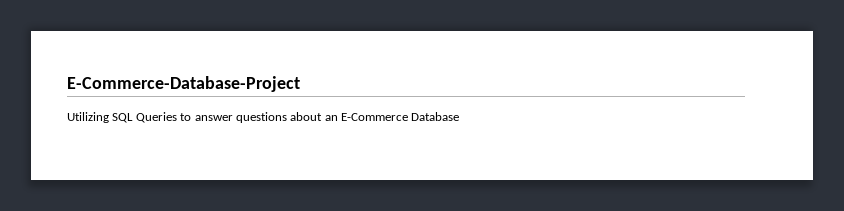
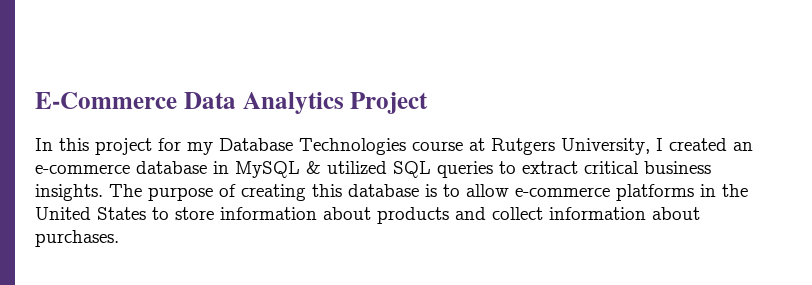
[67,76,300,92] [67,112,460,123] E-Commerce-Database-Project // Utilizing SQL Queries to answer questions about an E-Commerce Database -> [35,92,429,114] [35,138,753,155] [35,161,711,178] [35,184,748,201] [35,207,700,224] [35,230,119,247] E-Commerce Data Analytics Project // In this project for my Database Technologies course at Rutgers University, I created an e-commerce database in MySQL & utilized SQL queries to extract critical business insights. The purpose of creating this database is to allow e-commerce platforms in the United States to store information about products and collect information about purchases.

